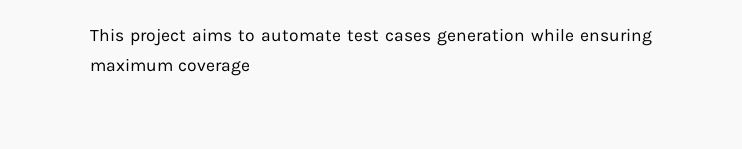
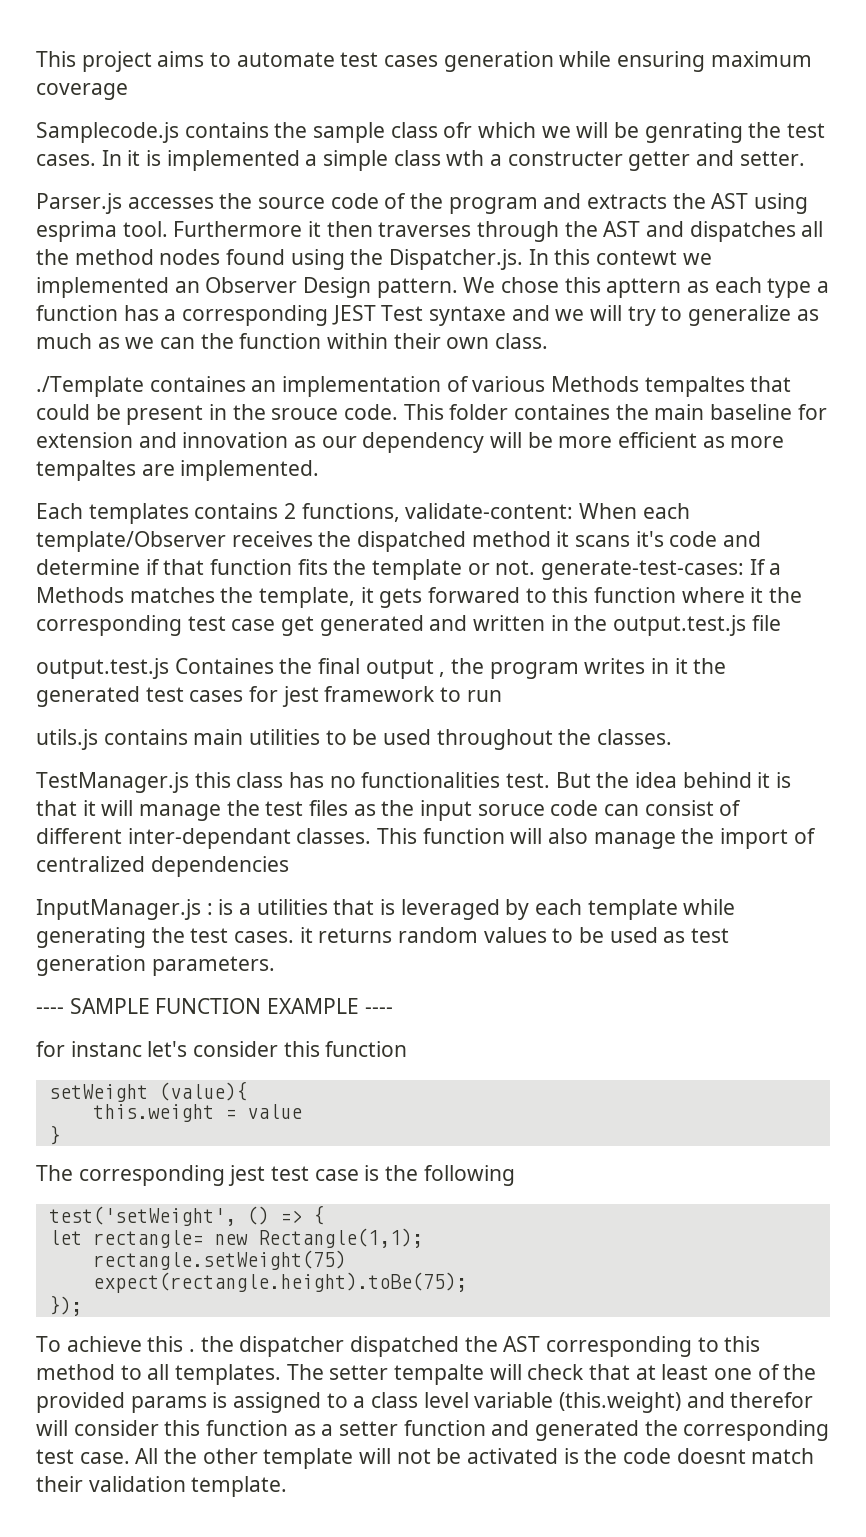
(250, 68) none -> [36,122,826,143] [36,150,805,171] [36,193,809,214] [36,221,824,242] [36,249,712,270] [36,277,830,298] [36,305,819,326] [36,333,549,349] [36,376,792,397] [36,404,827,425] [36,432,785,453] [36,460,320,481] [36,503,690,524] [36,531,762,552] [36,559,782,580] [36,587,803,608] [36,615,781,636] [36,658,727,679] [36,686,502,707] [36,729,673,750] [36,772,792,793] [36,800,742,821] [36,828,816,849] [36,856,289,877] [36,899,736,920] [36,927,730,948] [36,955,275,976] [36,998,393,1014] [36,1041,408,1057] [48,1081,247,1102] [92,1104,302,1122] [48,1125,60,1145] [36,1165,515,1186] [48,1205,324,1226] [48,1228,423,1248] [92,1250,346,1270] [92,1272,467,1293] [48,1295,82,1316] [36,1336,761,1357] [36,1364,817,1385] [36,1392,814,1413] [36,1420,830,1441] [36,1448,815,1469] [36,1476,288,1497] // Samplecode.js contains the sample class ofr which we will be genrating the test cases. In it is implemented a simple class wth a constructer getter and setter. // Parser.js accesses the source code of the program and extracts the AST using esprima tool. Furthermore it then traverses through the AST and dispatches all the method nodes found using the Dispatcher.js. In this contewt we implemented an Observer Design pattern. We chose this apttern as each type a function has a corresponding JEST Test syntaxe and we will try to generalize as much as we can the function within their own class. // ./Template containes an implementation of various Methods tempaltes that could be present in the srouce code. This folder containes the main baseline for extension and innovation as our dependency will be more efficient as more tempaltes are implemented. // Each templates contains 2 functions, validate-content: When each template/Observer receives the dispatched method it scans it's code and determine if that function fits the template or not. generate-test-cases: If a Methods matches the template, it gets forwared to this function where it the corresponding test case get generated and written in the output.test.js file // output.test.js Containes the final output , the program writes in it the generated test cases for jest framework to run // utils.js contains main utilities to be used throughout the classes. // TestManager.js this class has no functionalities test. But the idea behind it is that it will manage the test files as the input soruce code can consist of different inter-dependant classes. This function will also manage the import of centralized dependencies // InputManager.js : is a utilities that is leveraged by each template while generating the test cases. it returns random values to be used as test generation parameters. // ---- SAMPLE FUNCTION EXAMPLE ---- // for instanc let's consider this function // setWeight (value){ // this.weight = value // } // The corresponding jest test case is the following // test('setWeight', () => { // let rectangle= new Rectangle(1,1); // rectangle.setWeight(75) // expect(rectangle.height).toBe(75); // }); // To achieve this . the dispatcher dispatched the AST corresponding to this method to all templates. The setter tempalte will check that at least one of the provided params is assigned to a class level variable (this.weight) and therefor will consider this function as a setter function and generated the corresponding test case. All the other template will not be activated is the code doesnt match their validation template.

